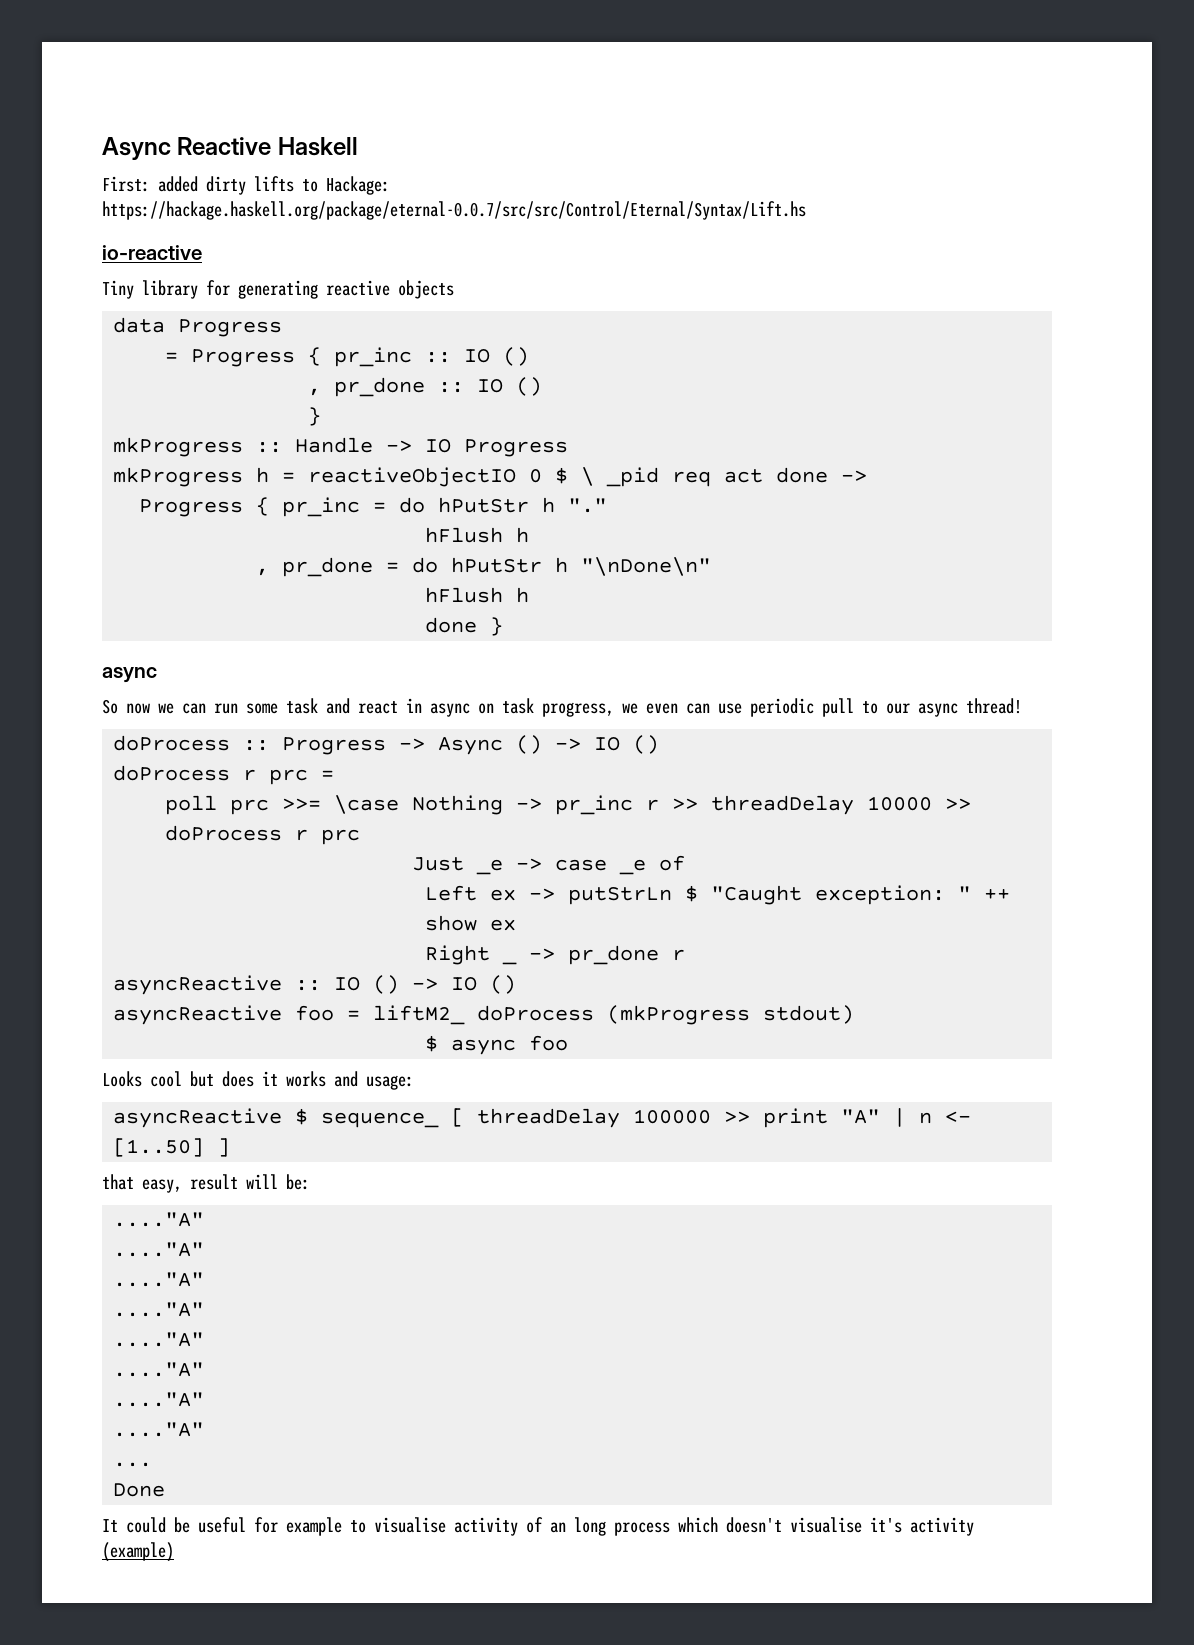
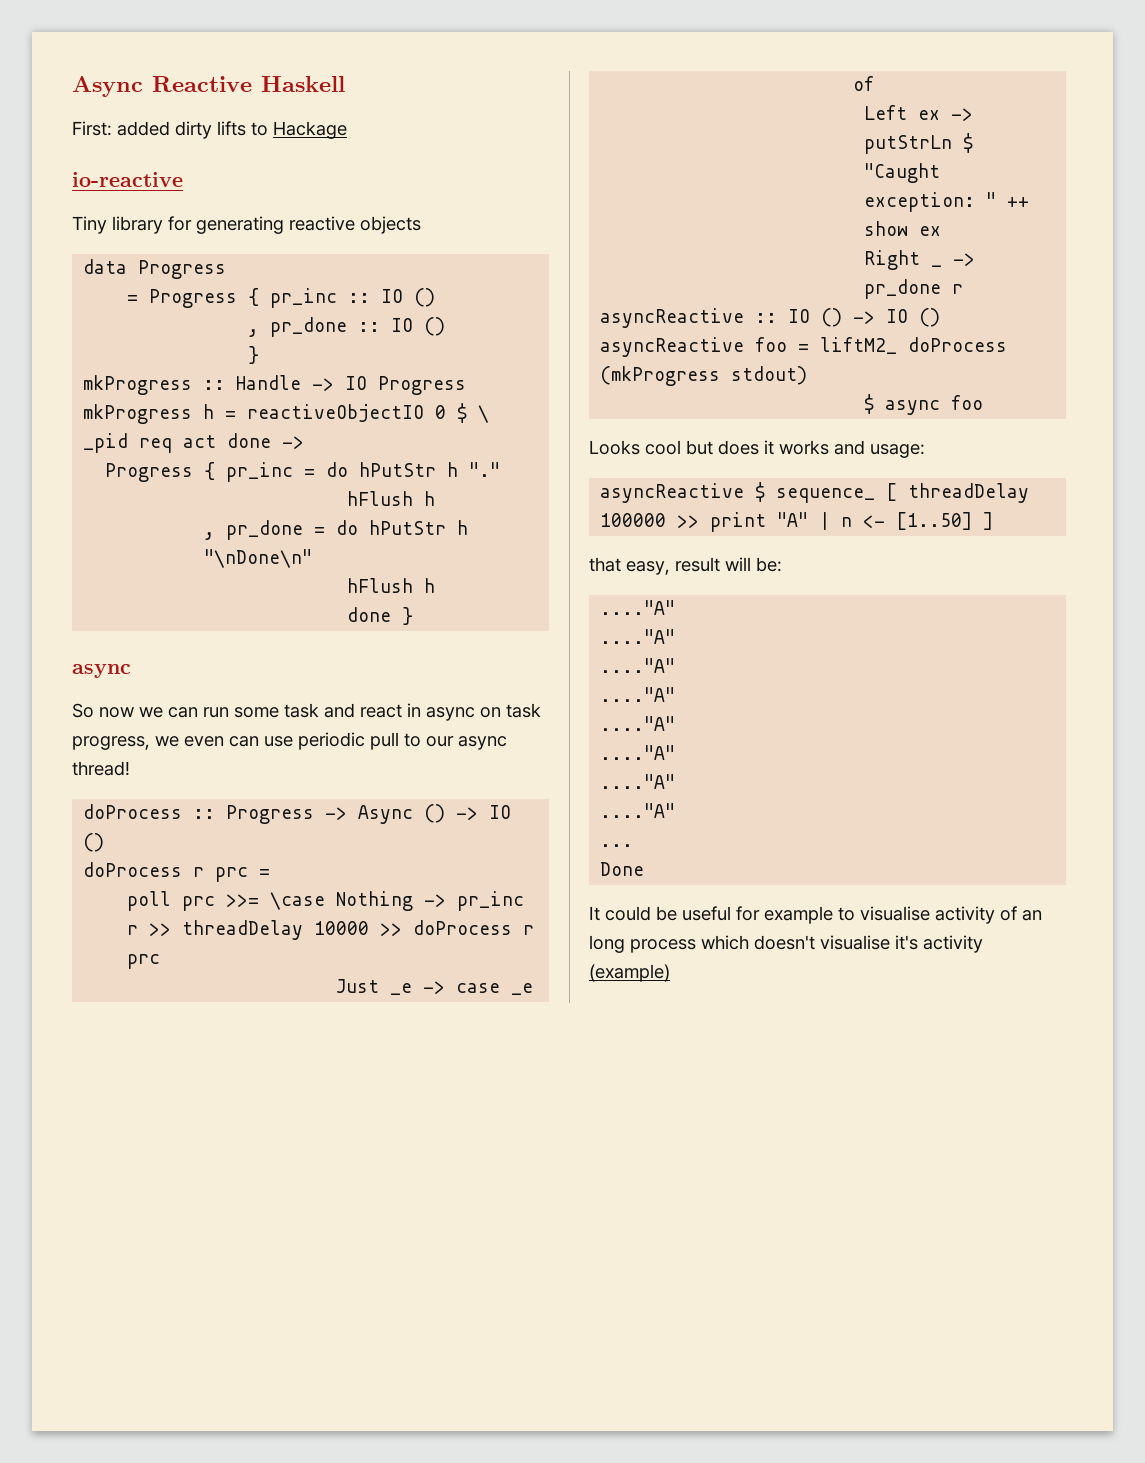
[326,176,390,195] [102,201,806,220] Hackage: https://hackage.haskell.org/package/eternal-0.0.7/src/src/Control/Eternal/Syntax/Lift.hs -> [273,121,347,139] Hackage

